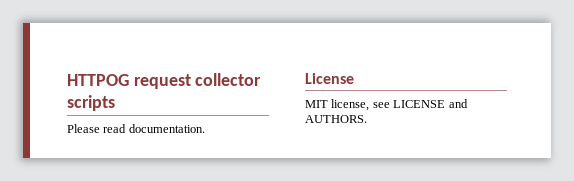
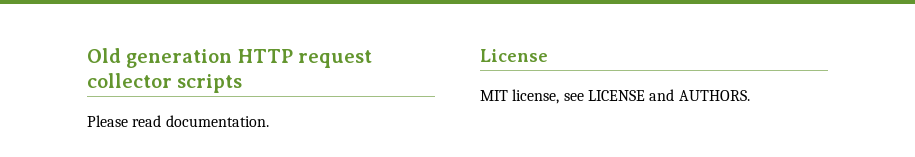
[67,74,129,86] HTTPOG -> [87,48,293,68] Old generation HTTP

